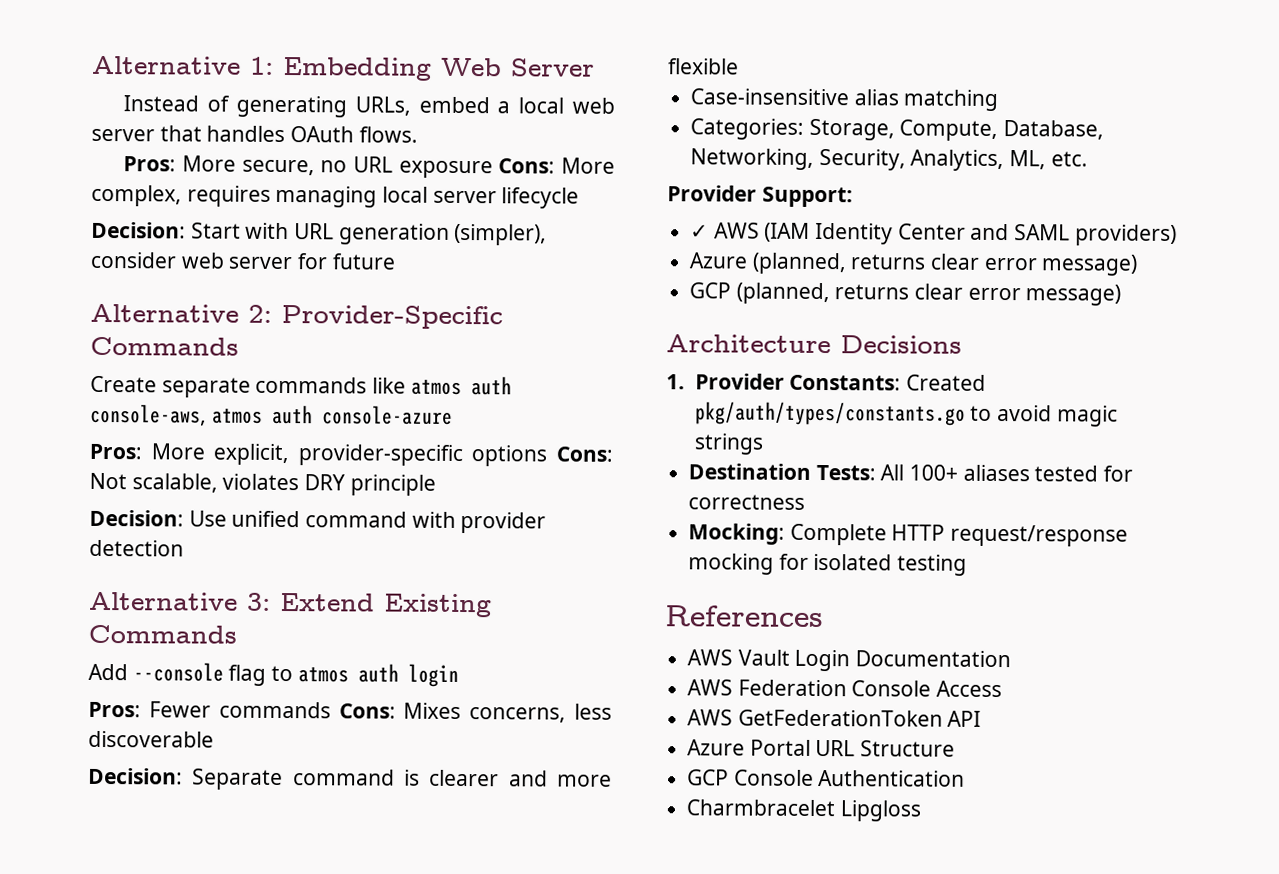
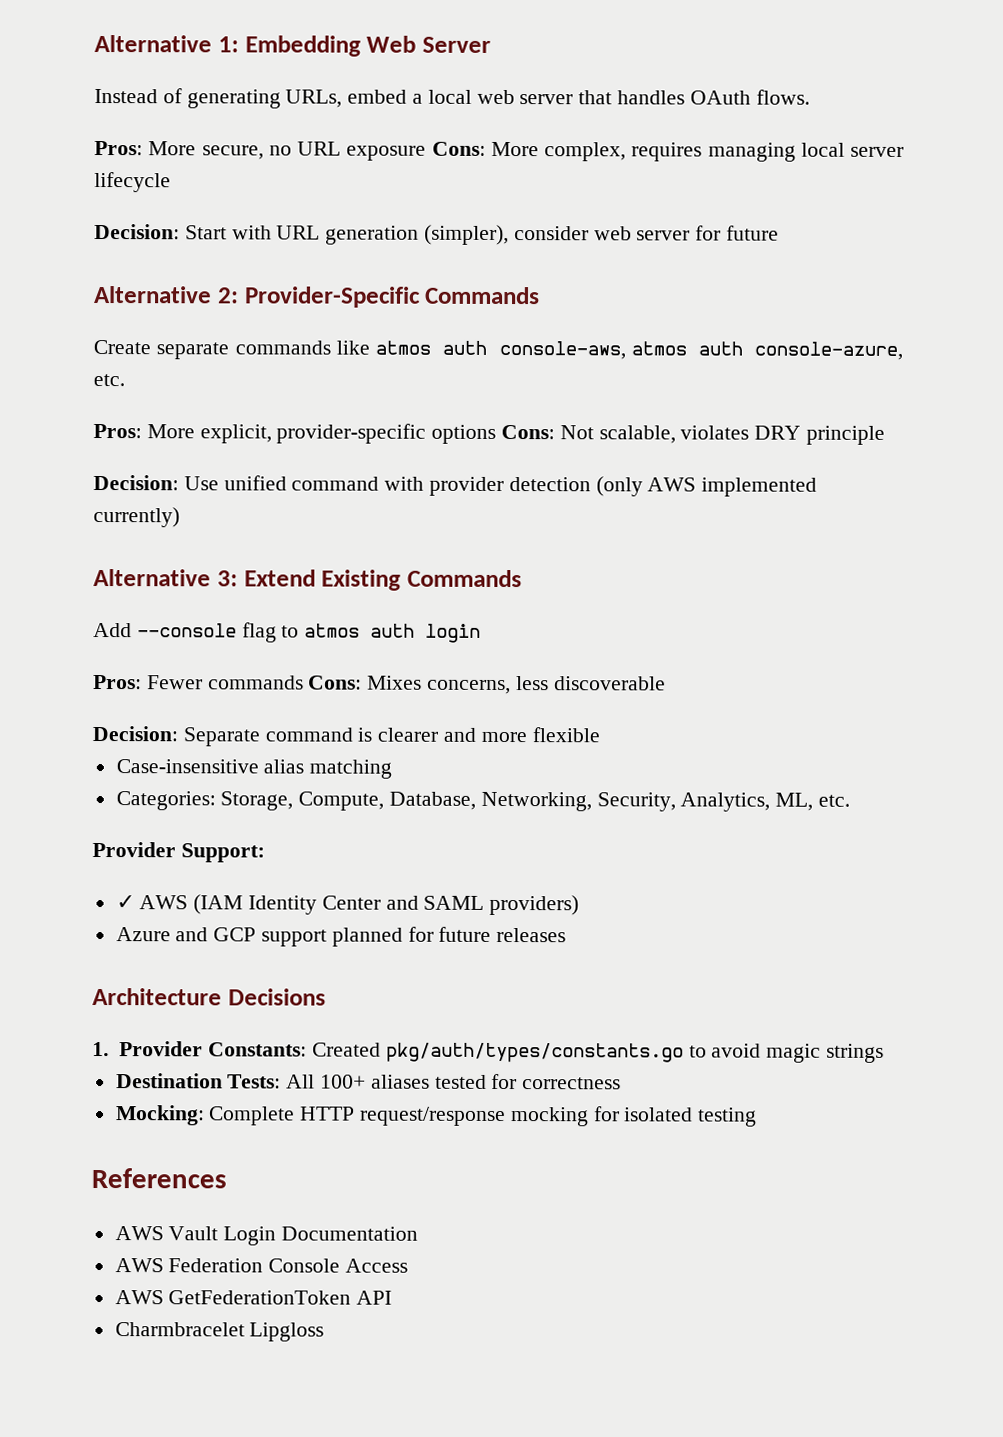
[321,405,453,425] console-azure -> [754,341,904,360] [93,374,125,387] console-azure, etc.
(184, 548) none -> [595,476,818,497] [93,507,180,528] (only AWS implemented currently)
[751,252,1139,276] [689,282,1122,306] (planned, returns clear error message) // GCP (planned, returns clear error message) -> [175,926,567,947] and GCP support planned for future releases
[687,739,956,757] [687,769,966,787] // Azure Portal URL Structure // GCP Console Authentication -> (393, 1297) none

